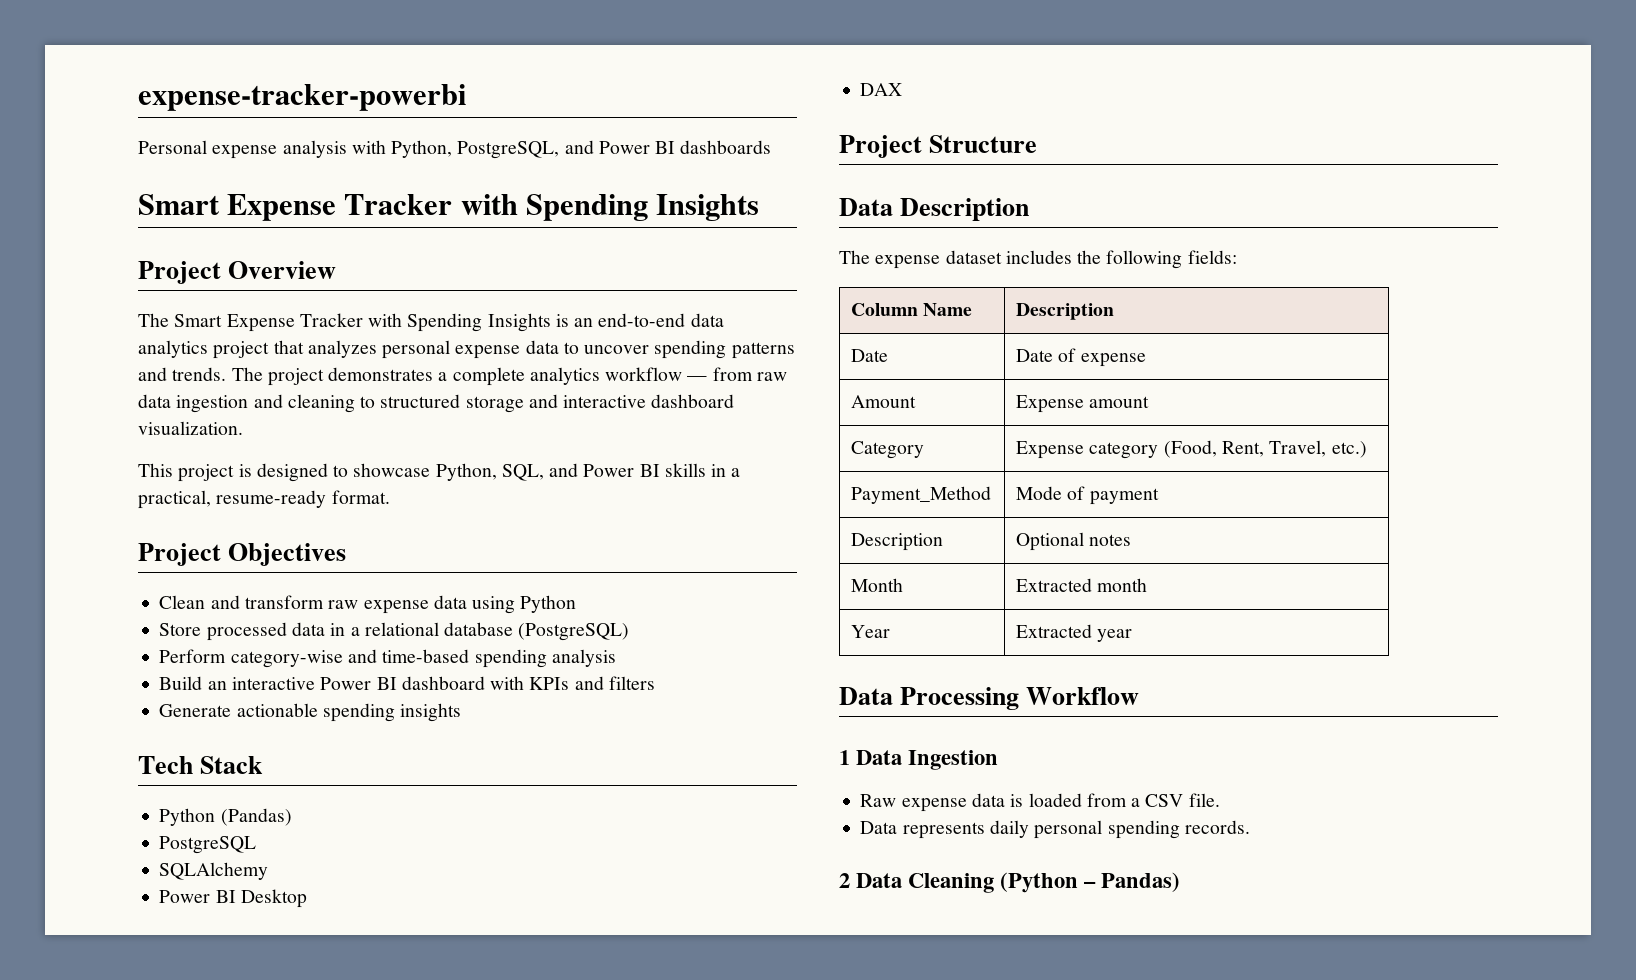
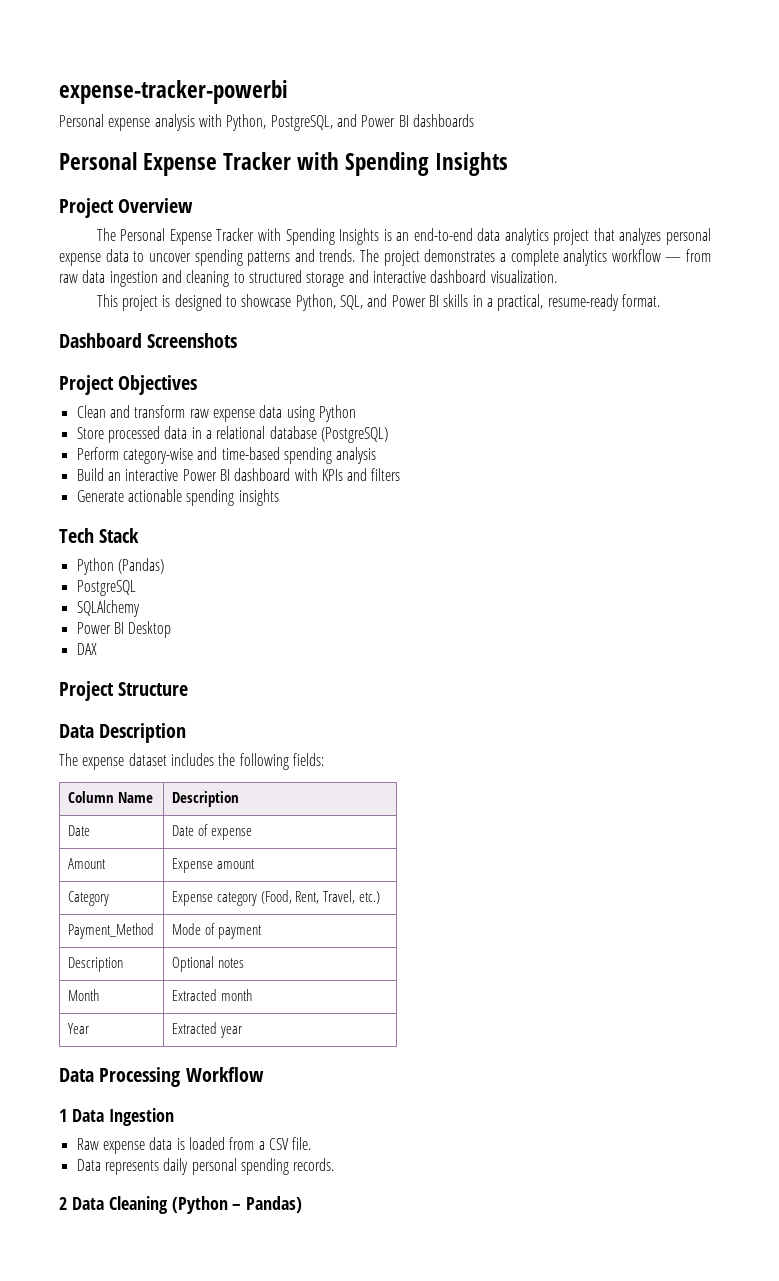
[138,194,220,215] Smart -> [59,152,137,170] Personal
[174,314,223,327] Smart -> [120,228,166,241] Personal
(390, 497) none -> [59,333,238,348] // Dashboard Screenshots

